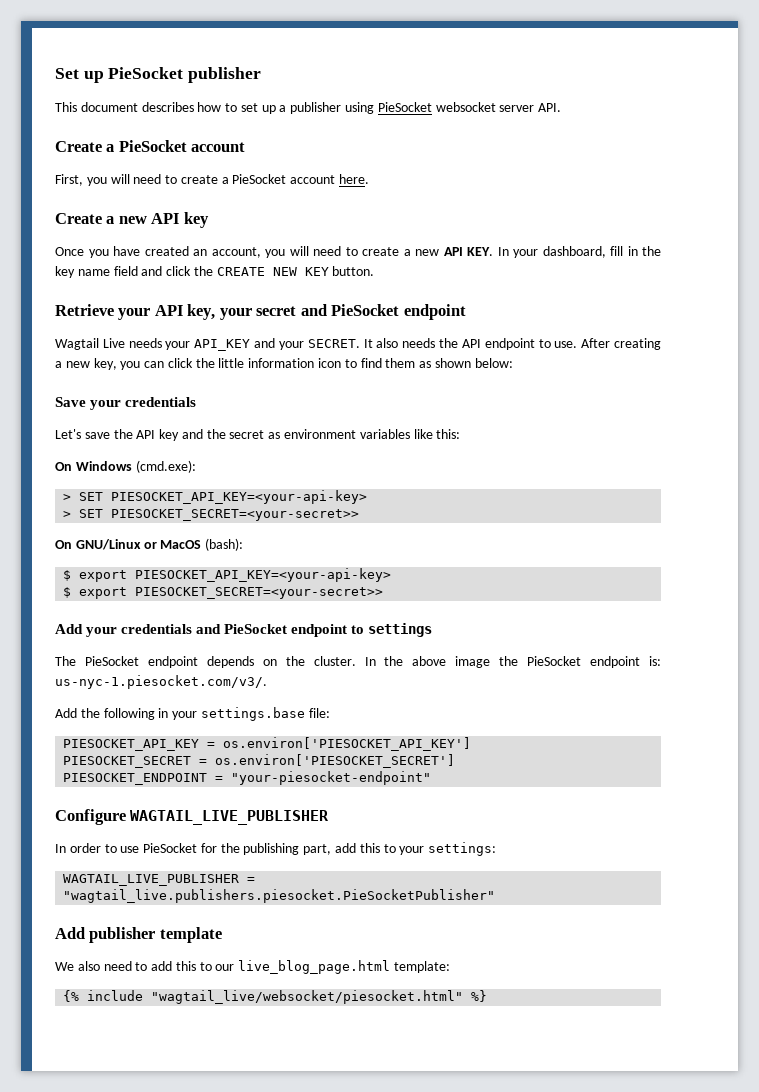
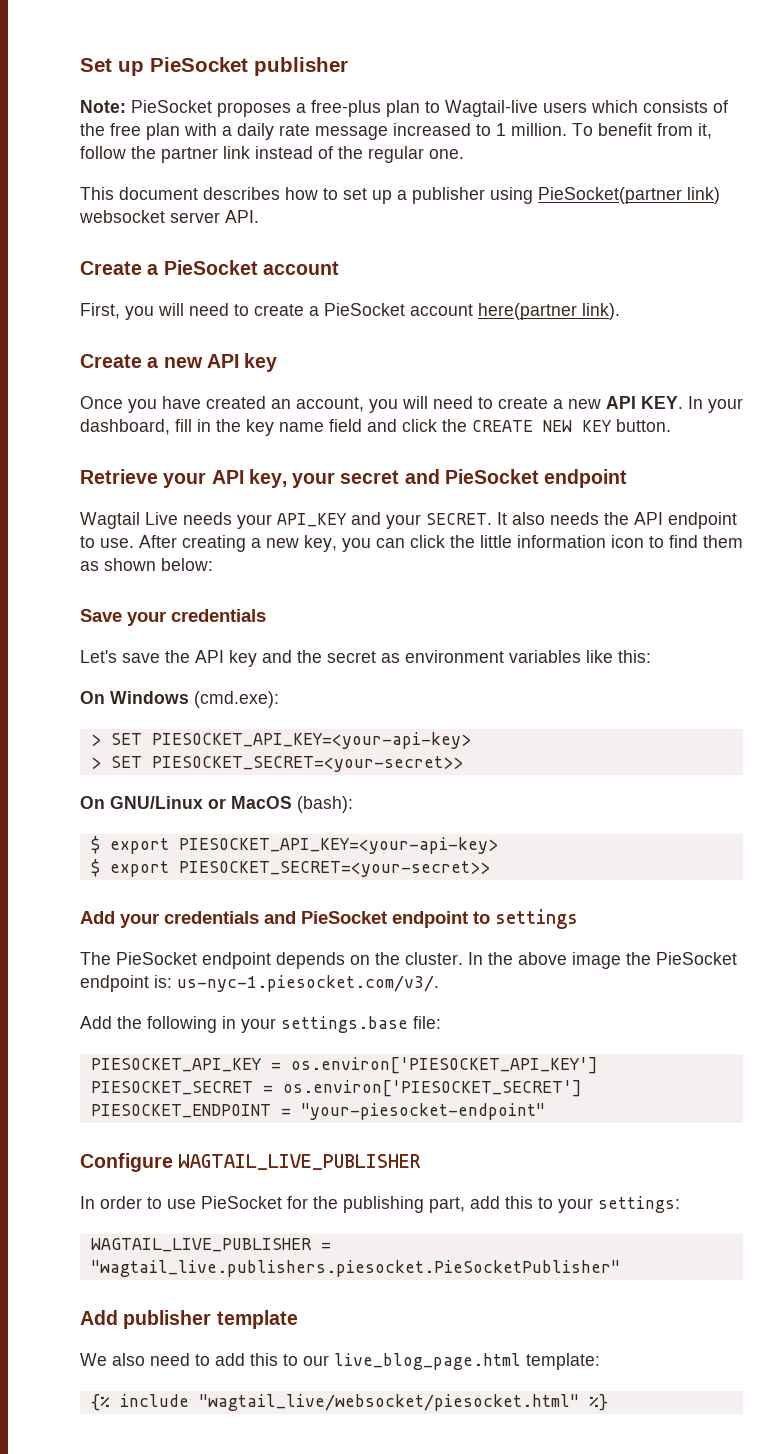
(262, 75) none -> [80,100,728,117] [80,123,712,140] [80,146,464,163] // Note: PieSocket proposes a free-plus plan to Wagtail-live users which consists of the free plan with a daily rate message increased to 1 million. To benefit from it, follow the partner link instead of the regular one.
[377,102,432,112] PieSocket -> [538,187,720,204] PieSocket(partner link)
[339,174,370,184] here. -> [478,303,620,320] here(partner link).

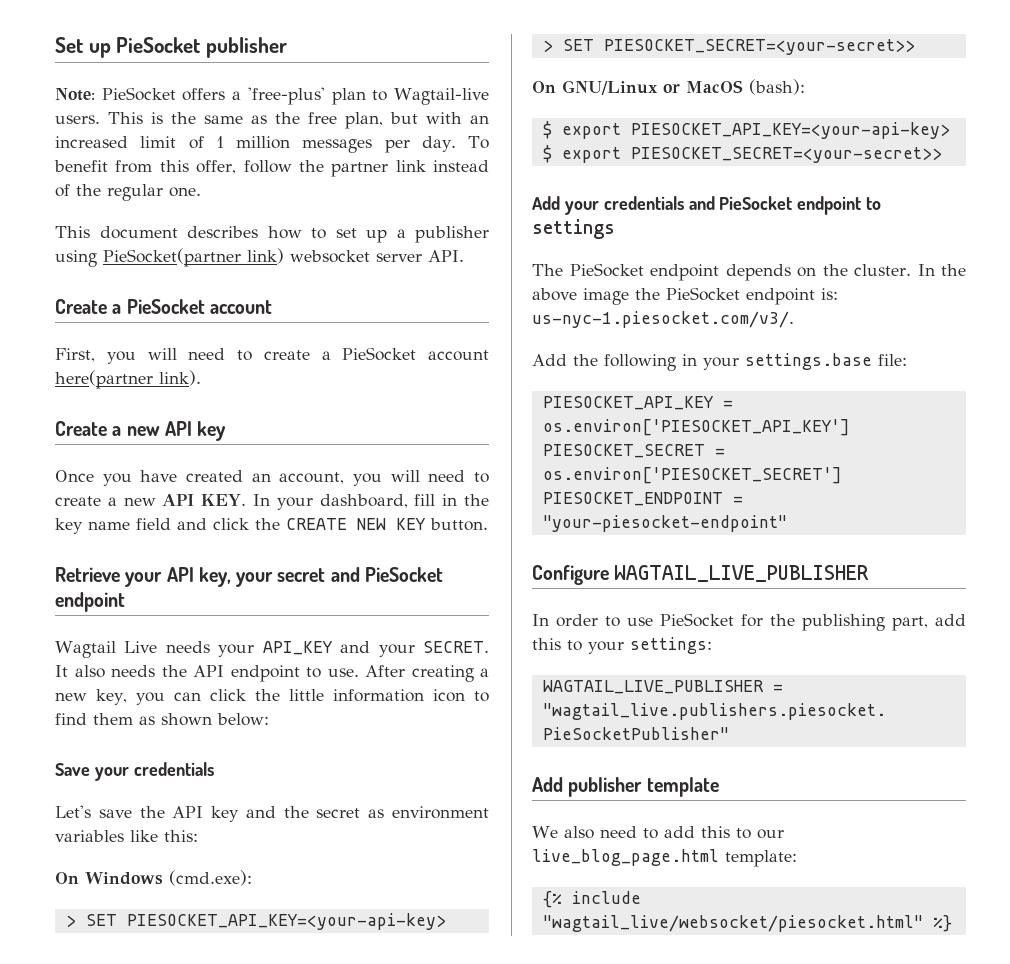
[217,100,728,117] [80,123,567,140] proposes a free-plus plan to Wagtail-live users which consists of the free plan with a daily rate message increased to 1 million. -> [182,87,490,105] [55,112,489,129] [55,136,456,153] offers a 'free-plus' plan to Wagtail-live users. This is the same as the free plan, but with an increased limit of 1 million messages per day.
[698,123,712,139] it, -> [159,160,237,174] this offer,

